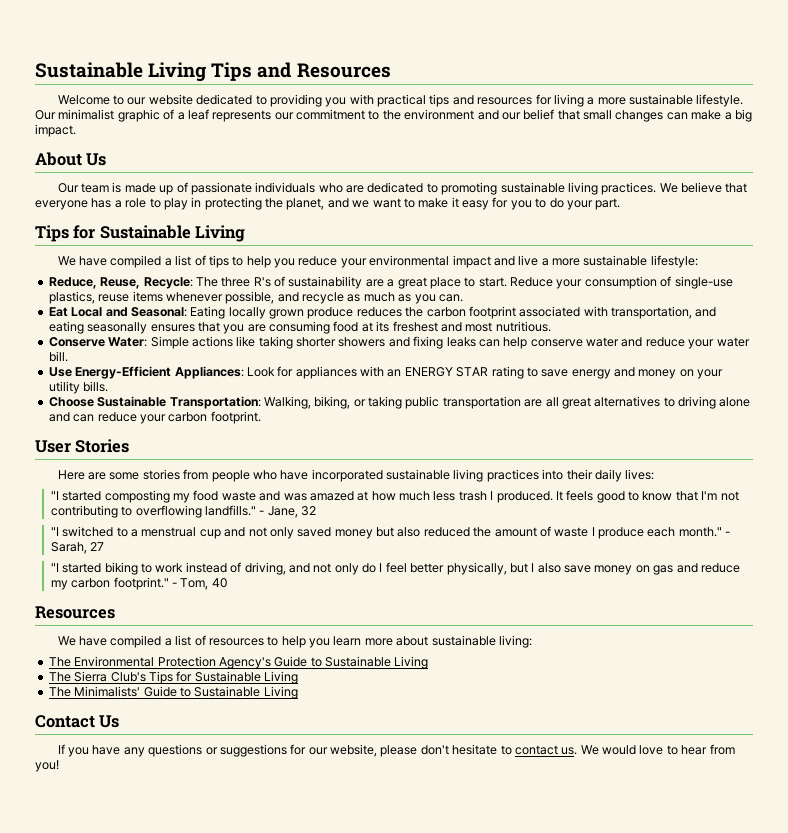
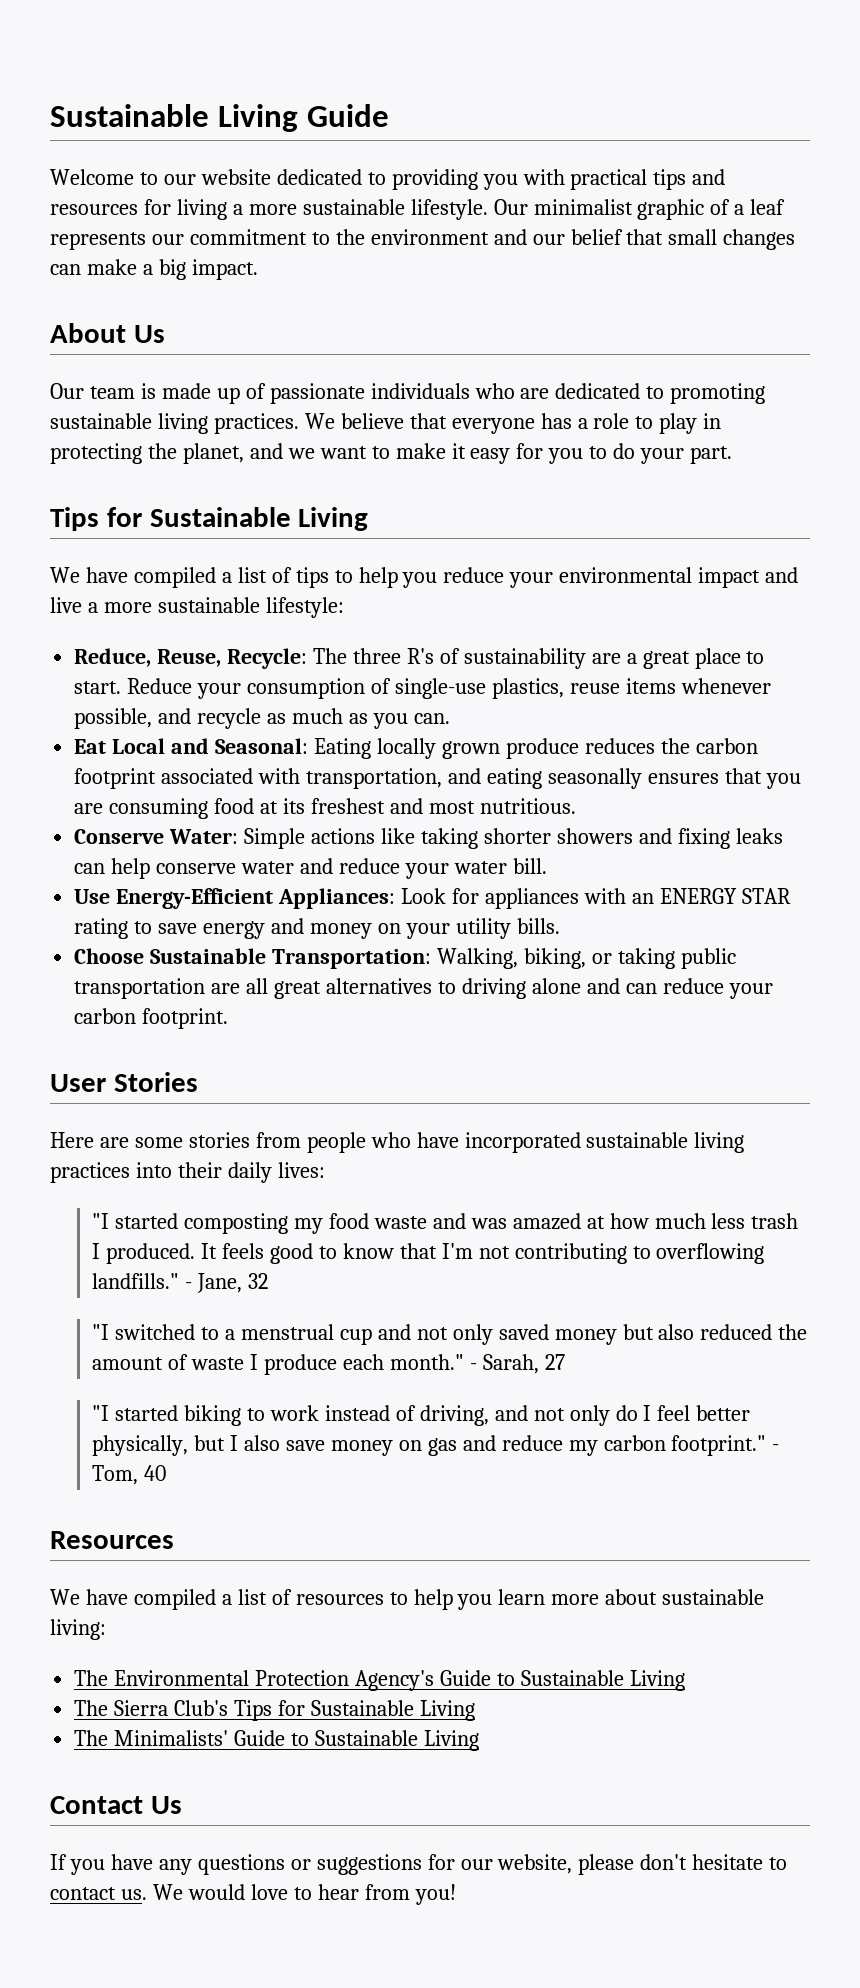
[35,62,391,82] Sustainable Living Tips and Resources -> [50,104,389,132] Sustainable Living Guide

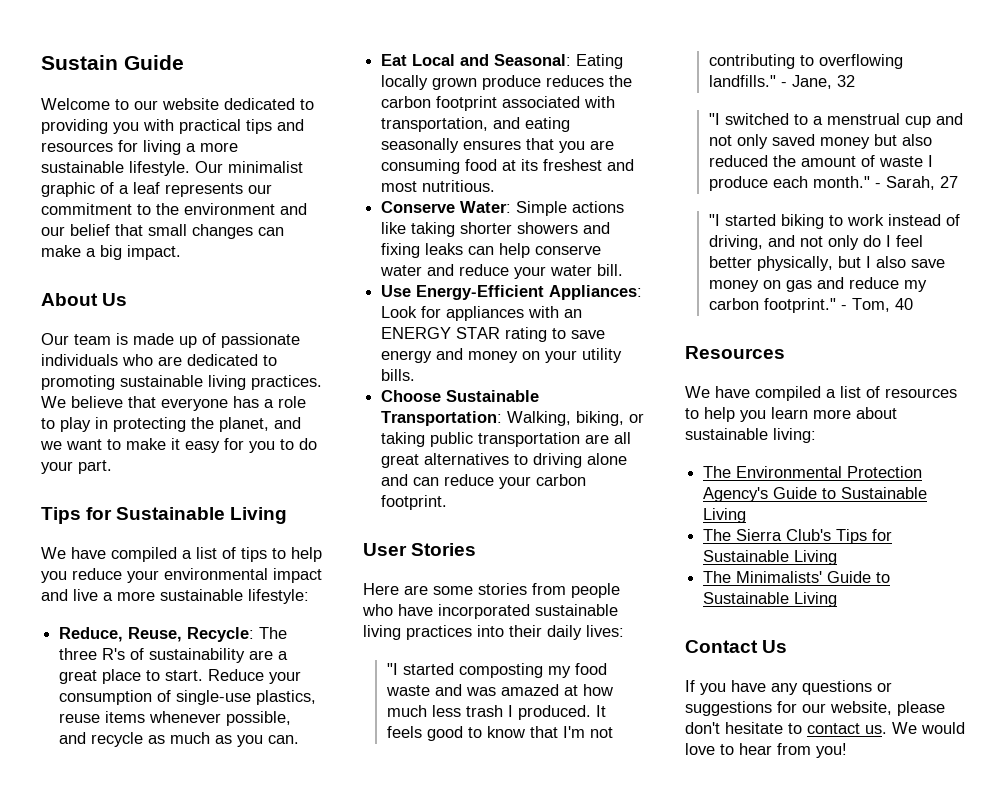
[50,104,298,132] Sustainable Living -> [41,55,118,70] Sustain

